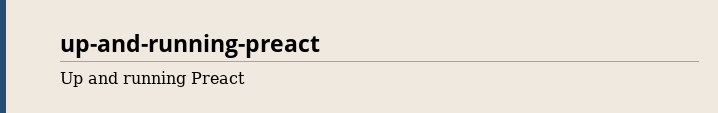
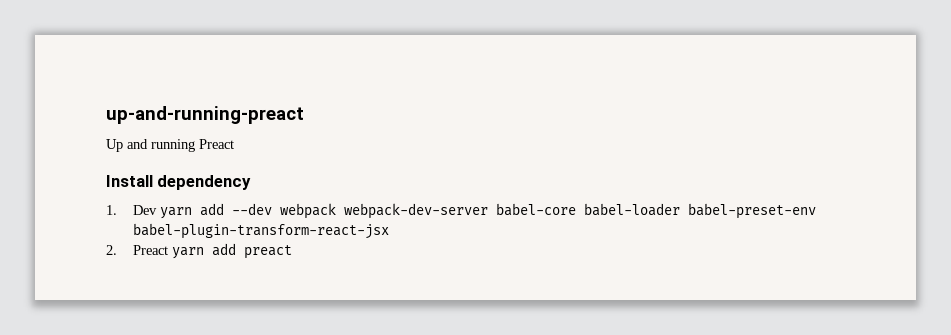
(245, 78) none -> [106,175,252,190] [106,203,817,219] [133,223,390,239] [106,243,293,259] // Install dependency // 1. Dev yarn add --dev webpack webpack-dev-server babel-core babel-loader babel-preset-env babel-plugin-transform-react-jsx // 2. Preact yarn add preact

